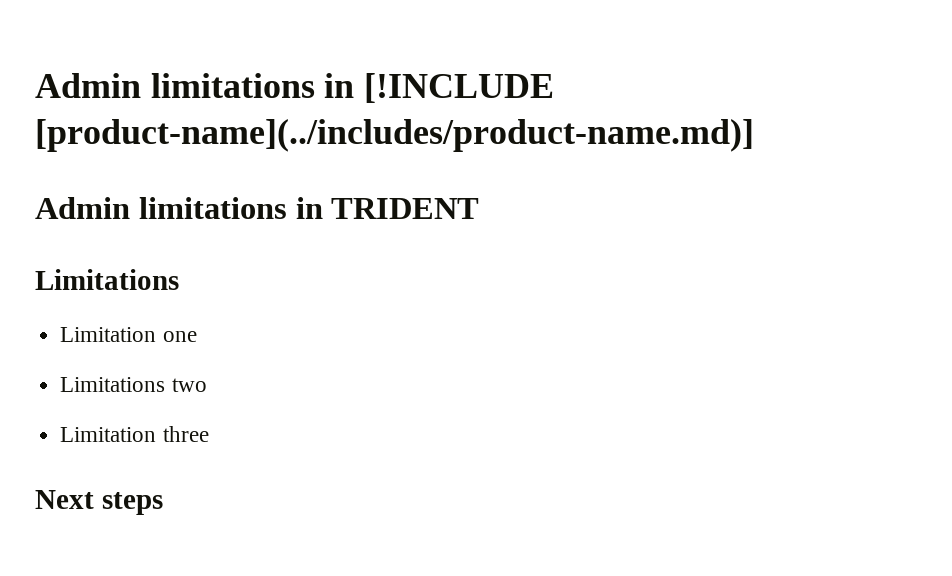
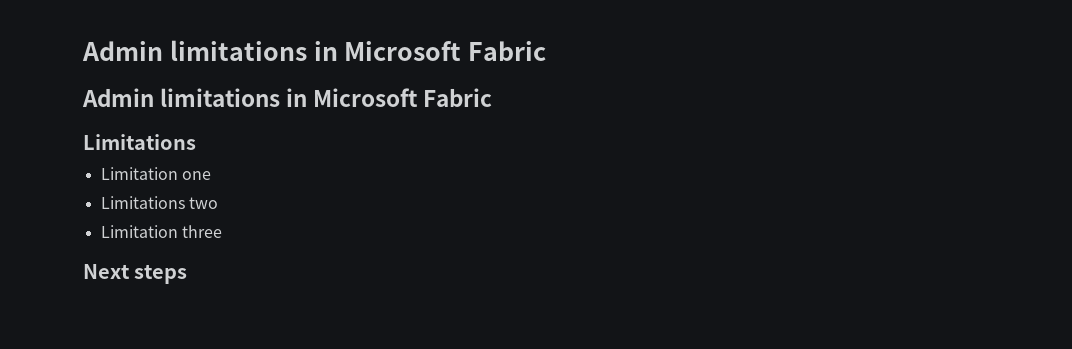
[35,73,555,103] [35,119,754,152] [35,197,480,219] Admin limitations in [!INCLUDE [product-name](../includes/product-name.md)] // Admin limitations in TRIDENT -> [82,40,546,61] [82,88,493,107] Admin limitations in Microsoft Fabric // Admin limitations in Microsoft Fabric

